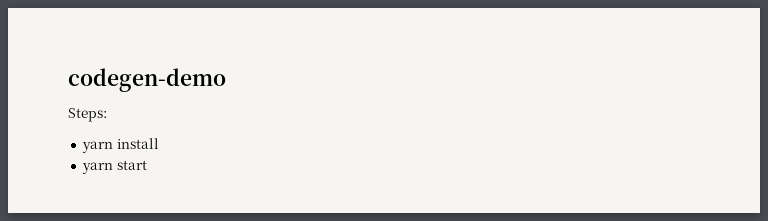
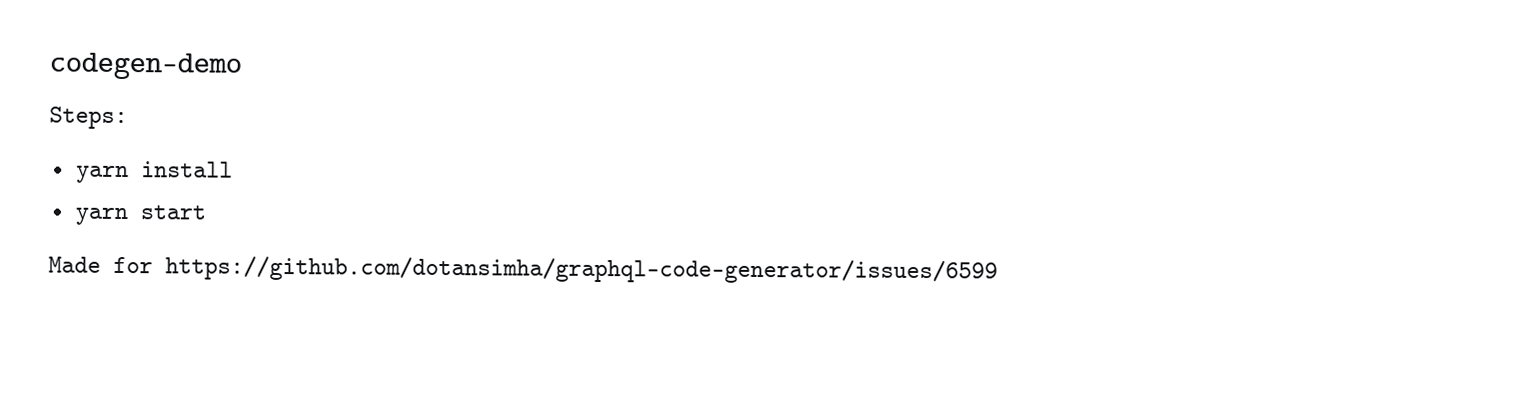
(147, 165) none -> [48,255,998,285] // Made for https://github.com/dotansimha/graphql-code-generator/issues/6599

